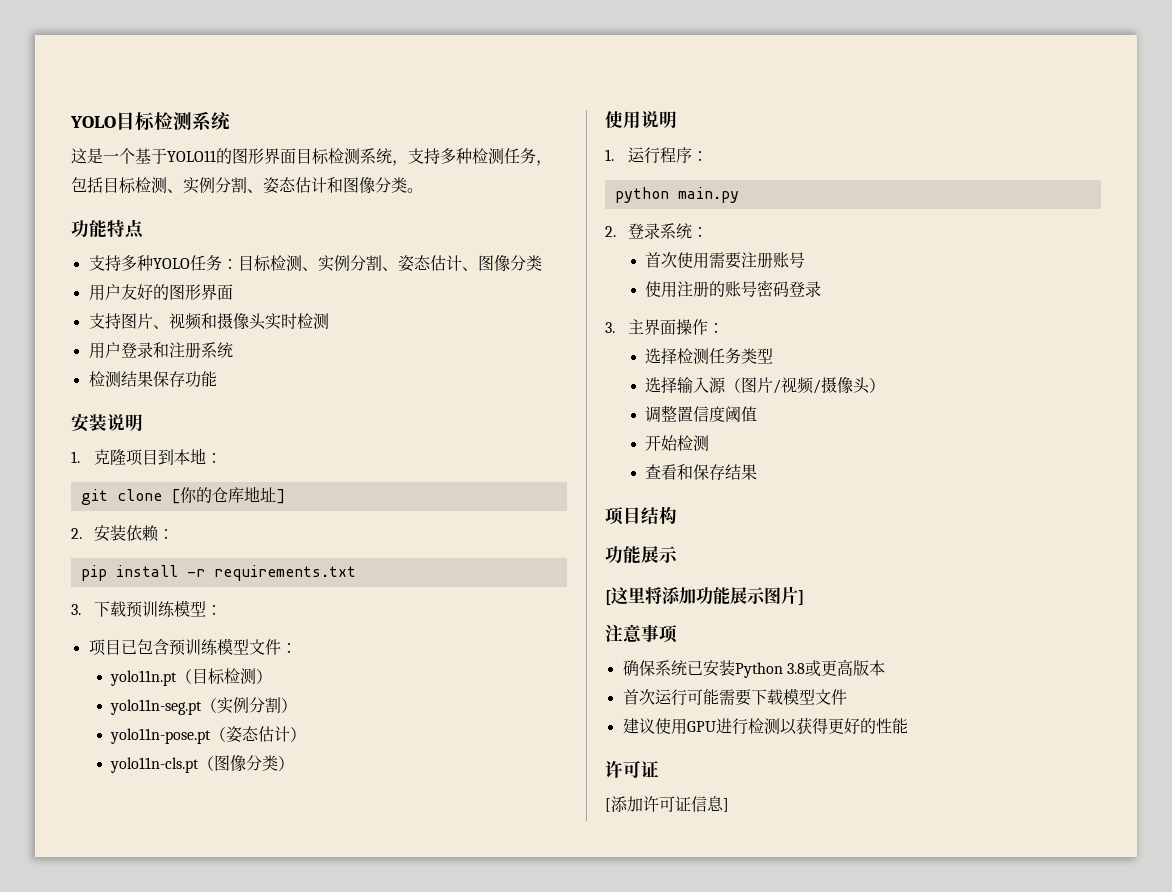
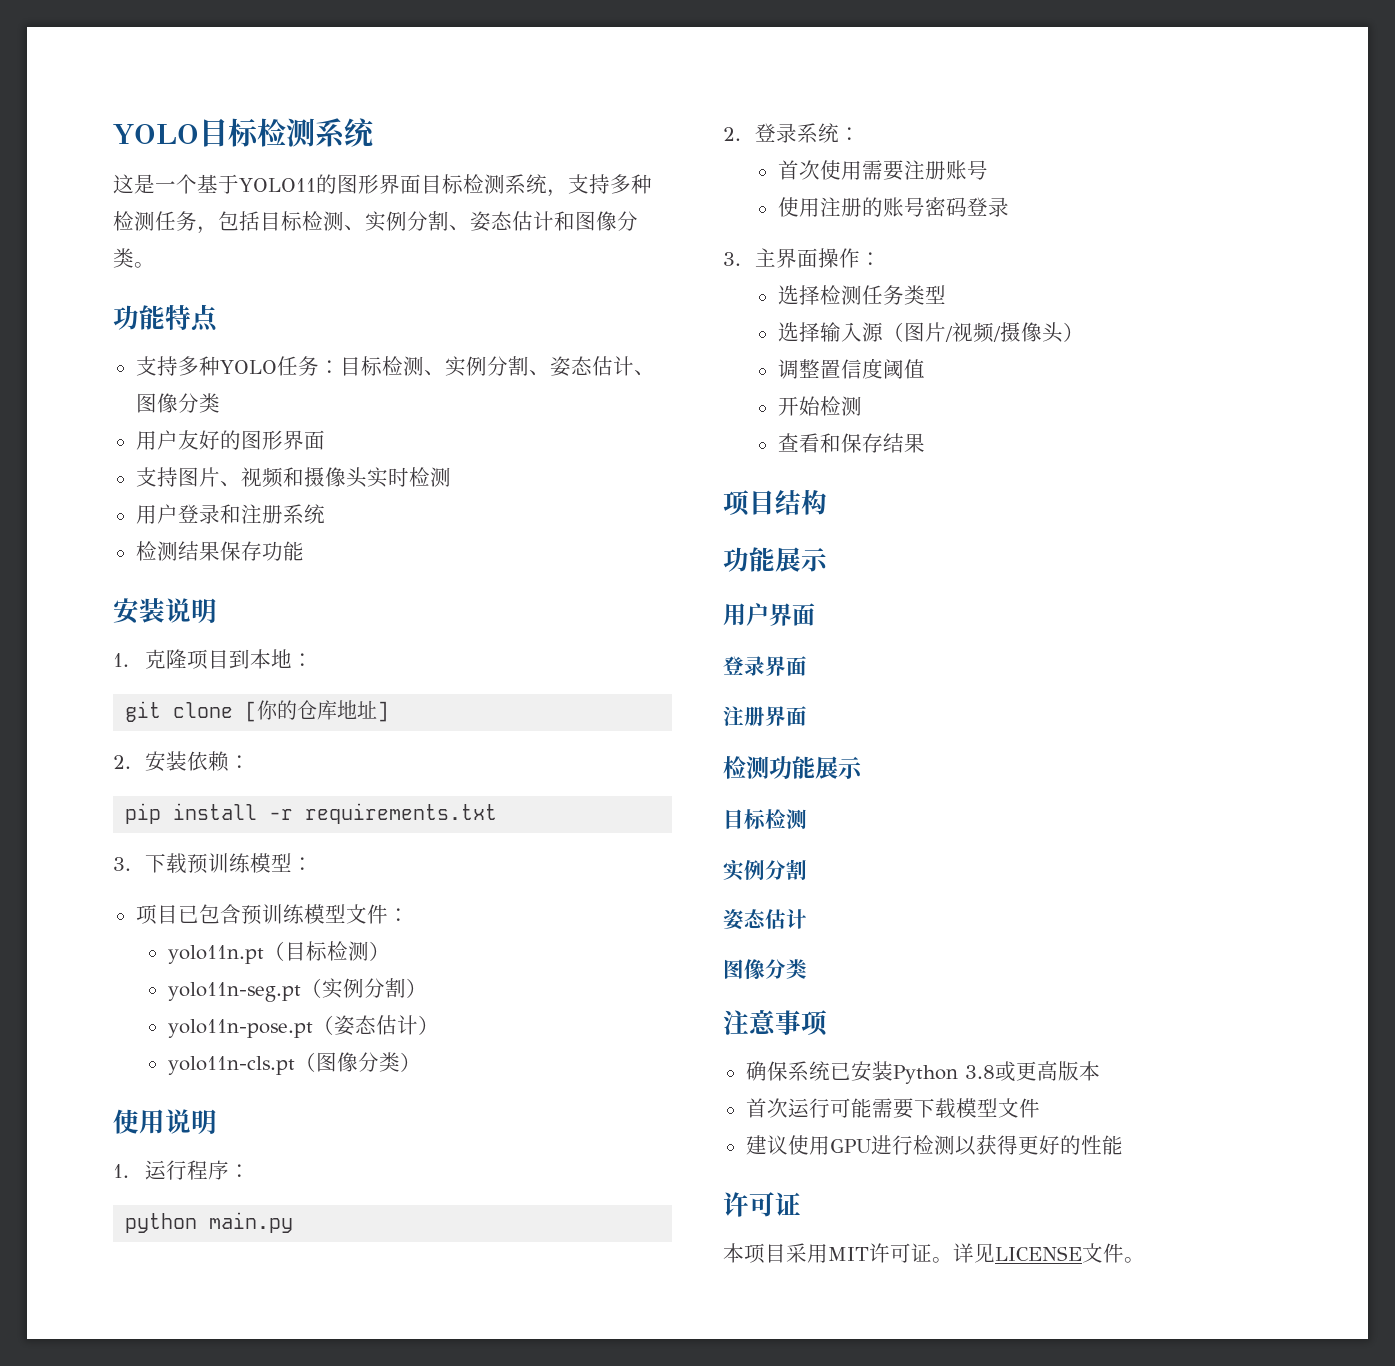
[605,586,804,605] [这里将添加功能展示图片] -> [723,603,815,626] [723,656,807,676] [723,706,807,726] [723,756,863,779] [723,809,807,830] [723,859,807,881] [723,909,807,930] [723,959,807,980] 用户界面 // 登录界面 // 注册界面 // 检测功能展示 // 目标检测 // 实例分割 // 姿态估计 // 图像分类
[605,796,729,812] [添加许可证信息] -> [723,1243,1145,1264] 本项目采用MIT许可证。详见LICENSE文件。

